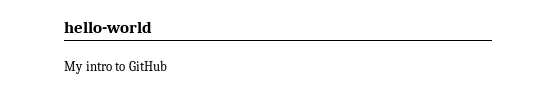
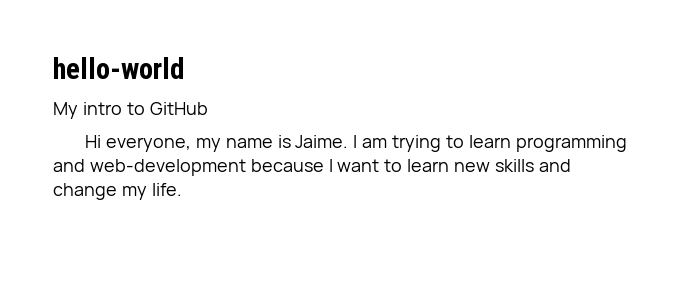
(167, 65) none -> [85,135,627,152] [53,159,571,176] [53,183,182,200] // Hi everyone, my name is Jaime. I am trying to learn programming and web-development because I want to learn new skills and change my life.

